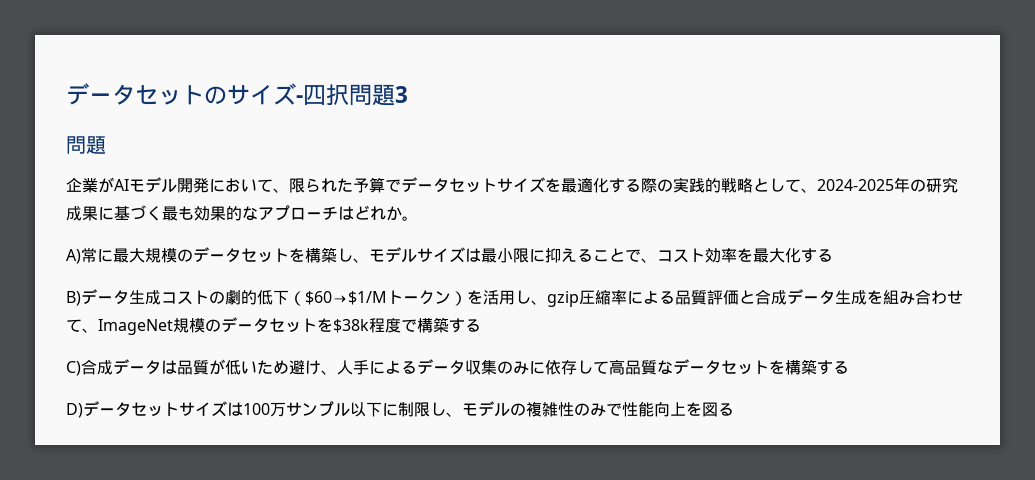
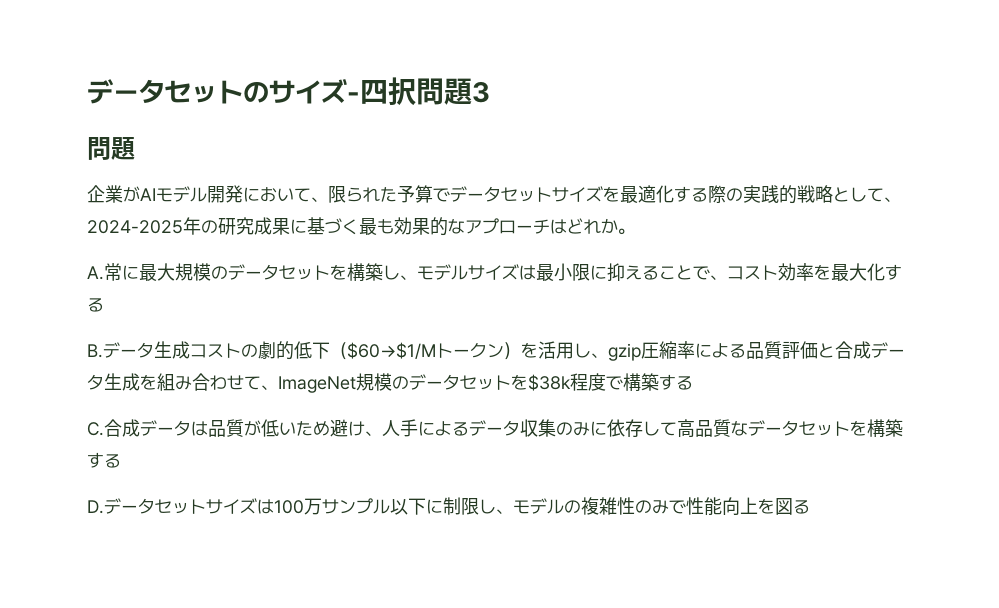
[66,249,81,264] A) -> [87,266,104,280] A.
[66,291,81,306] B) -> [87,344,103,358] B.
[66,361,81,376] C) -> [87,422,104,436] C.
[66,403,83,418] D) -> [87,500,104,514] D.

